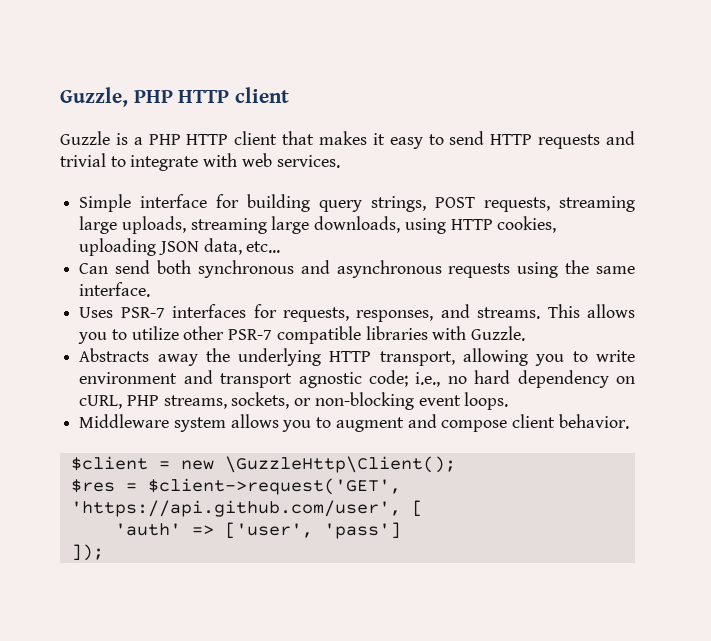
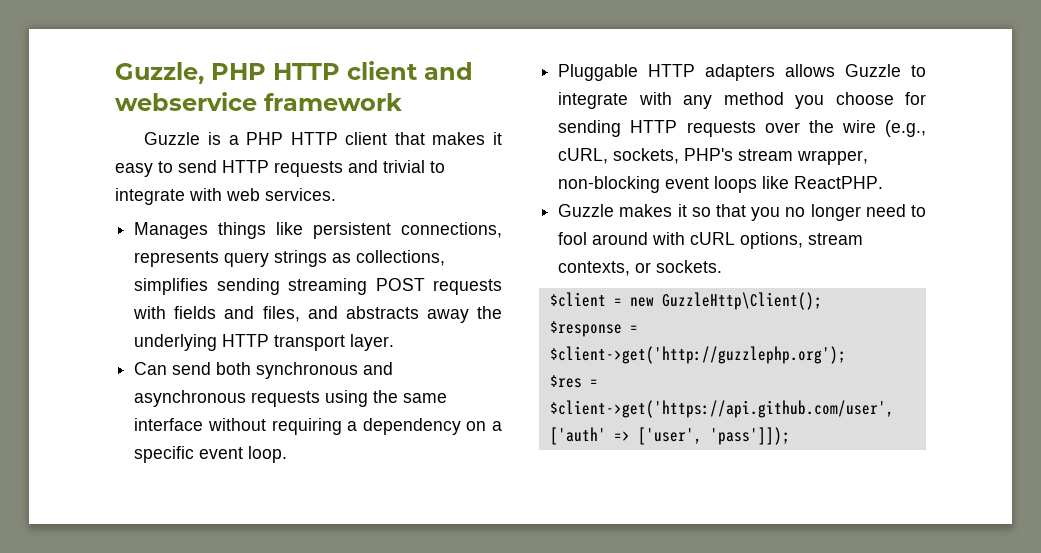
(289, 95) none -> [424,62,473,80] [115,92,402,111] and webservice framework
[79,194,635,212] [79,216,557,234] [79,238,281,256] Simple interface for building query strings, POST requests, streaming large uploads, streaming large downloads, using HTTP cookies, uploading JSON data, etc... -> [134,222,502,239] [134,250,446,267] [134,278,502,295] [133,306,502,323] [134,334,395,351] Manages things like persistent connections, represents query strings as collections, simplifies sending streaming POST requests with fields and files, and abstracts away the underlying HTTP transport layer.
[79,282,151,297] [79,304,635,322] [78,326,526,344] [79,348,635,366] [79,370,636,388] [79,392,509,410] [79,414,629,432] [70,456,456,473] [70,478,401,495] [70,500,423,517] [114,522,401,539] [70,544,104,561] interface. // Uses PSR-7 interfaces for requests, responses, and streams. This allows you to utilize other PSR-7 compatible libraries with Guzzle. // Abstracts away the underlying HTTP transport, allowing you to write environment and transport agnostic code; i.e., no hard dependency on cURL, PHP streams, sockets, or non-blocking event loops. // Middleware system allows you to augment and compose client behavior. // $client = new \GuzzleHttp\Client(); // $res = $client->request('GET', 'https://api.github.com/user', [ // 'auth' => ['user', 'pass'] // ]); -> [134,418,502,435] [134,446,288,463] [558,64,926,81] [558,92,926,109] [558,120,926,137] [558,148,869,165] [558,176,884,193] [558,204,927,221] [558,232,864,249] [558,260,723,276] [549,292,822,310] [549,321,638,337] [549,346,846,364] [549,375,598,388] [549,400,894,418] [549,427,790,445] interface without requiring a dependency on a specific event loop. // Pluggable HTTP adapters allows Guzzle to integrate with any method you choose for sending HTTP requests over the wire (e.g., cURL, sockets, PHP's stream wrapper, non-blocking event loops like ReactPHP. // Guzzle makes it so that you no longer need to fool around with cURL options, stream contexts, or sockets. // $client = new GuzzleHttp\Client(); // $response = $client->get('http://guzzlephp.org'); // $res = $client->get('https://api.github.com/user', ['auth' => ['user', 'pass']]);

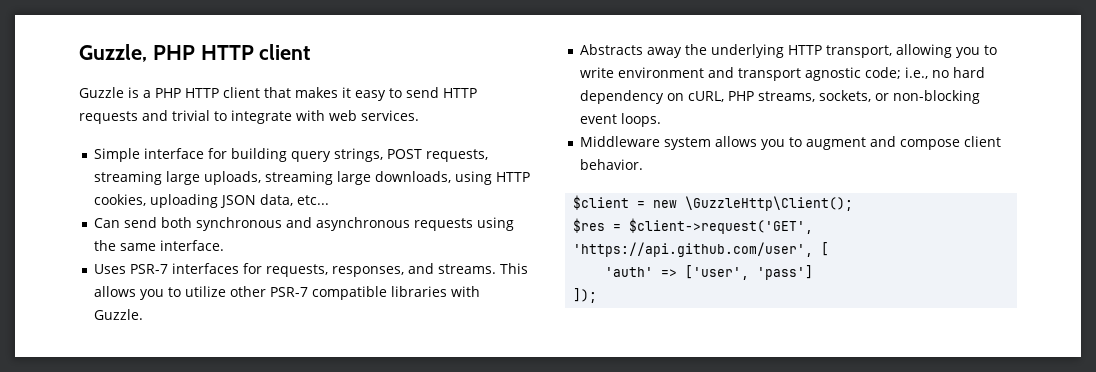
[424,62,473,80] [115,92,402,111] and webservice framework -> (311, 52) none
[134,222,502,239] [134,250,446,267] [134,278,502,295] [133,306,502,323] [134,334,395,351] Manages things like persistent connections, represents query strings as collections, simplifies sending streaming POST requests with fields and files, and abstracts away the underlying HTTP transport layer. -> [93,148,488,162] [93,171,530,185] [93,194,329,208] Simple interface for building query strings, POST requests, streaming large uploads, streaming large downloads, using HTTP cookies, uploading JSON data, etc...
[134,418,502,435] [134,446,288,463] [558,64,926,81] [558,92,926,109] [558,120,926,137] [558,148,869,165] [558,176,884,193] [558,204,927,221] [558,232,864,249] [558,260,723,276] [549,292,822,310] [549,321,638,337] [549,346,846,364] [549,375,598,388] [549,400,894,418] [549,427,790,445] interface without requiring a dependency on a specific event loop. // Pluggable HTTP adapters allows Guzzle to integrate with any method you choose for sending HTTP requests over the wire (e.g., cURL, sockets, PHP's stream wrapper, non-blocking event loops like ReactPHP. // Guzzle makes it so that you no longer need to fool around with cURL options, stream contexts, or sockets. // $client = new GuzzleHttp\Client(); // $response = $client->get('http://guzzlephp.org'); // $res = $client->get('https://api.github.com/user', ['auth' => ['user', 'pass']]); -> [159,240,224,251] [93,263,528,277] [93,286,480,300] [93,309,143,320] [579,44,997,58] [579,67,985,81] [579,90,980,104] [579,113,661,127] [579,136,1001,150] [579,159,643,170] [573,195,854,211] [573,218,814,234] [573,242,830,257] [605,265,814,280] [573,288,598,303] interface. // Uses PSR-7 interfaces for requests, responses, and streams. This allows you to utilize other PSR-7 compatible libraries with Guzzle. // Abstracts away the underlying HTTP transport, allowing you to write environment and transport agnostic code; i.e., no hard dependency on cURL, PHP streams, sockets, or non-blocking event loops. // Middleware system allows you to augment and compose client behavior. // $client = new \GuzzleHttp\Client(); // $res = $client->request('GET', 'https://api.github.com/user', [ // 'auth' => ['user', 'pass'] // ]);

